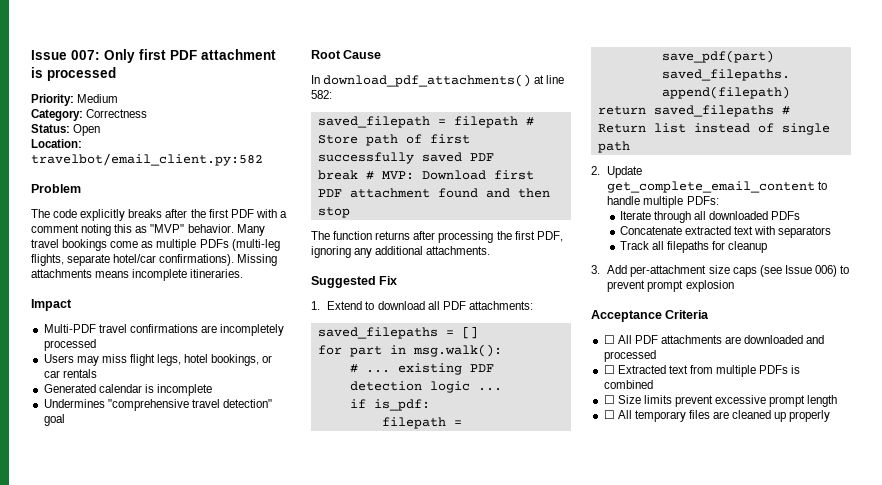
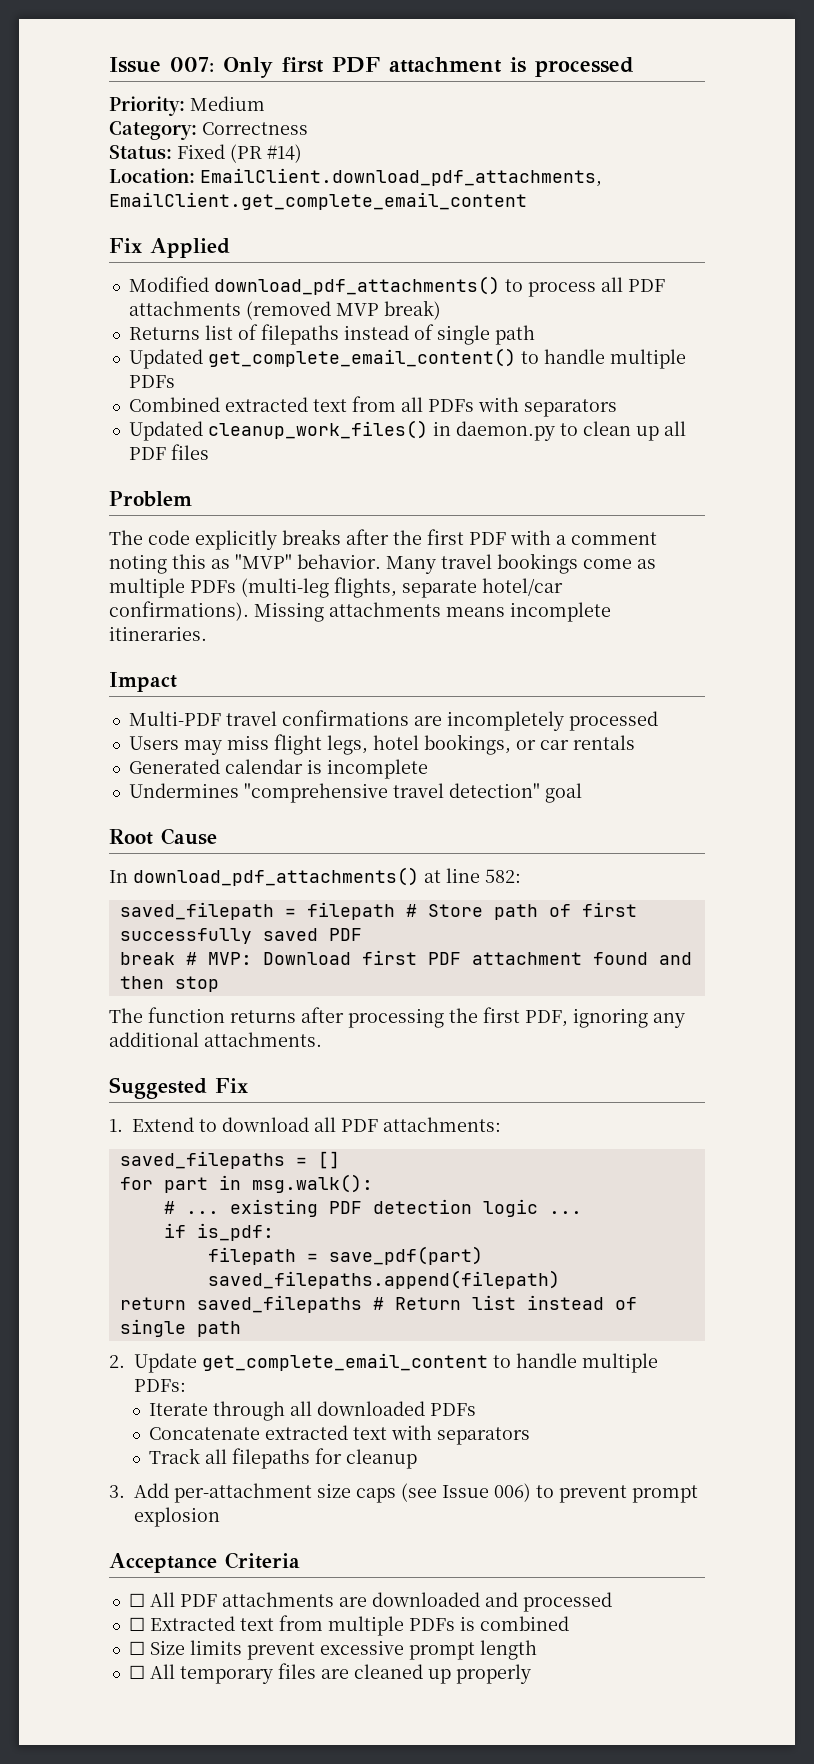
[73,124,101,136] [31,139,82,148] [31,153,263,166] Open // Location: travelbot/email_client.py:582 -> [177,144,302,163] [109,168,602,187] [109,192,527,210] [109,238,230,258] [128,276,665,297] [128,300,441,320] [128,324,535,345] [128,348,686,369] [128,375,175,388] [128,396,617,417] [128,420,686,441] [128,444,209,460] Fixed (PR #14) // Location: EmailClient.download_pdf_attachments, EmailClient.get_complete_email_content // Fix Applied // Modified download_pdf_attachments() to process all PDF attachments (removed MVP break) // Returns list of filepaths instead of single path // Updated get_complete_email_content() to handle multiple PDFs // Combined extracted text from all PDFs with separators // Updated cleanup_work_files() in daemon.py to clean up all PDF files

